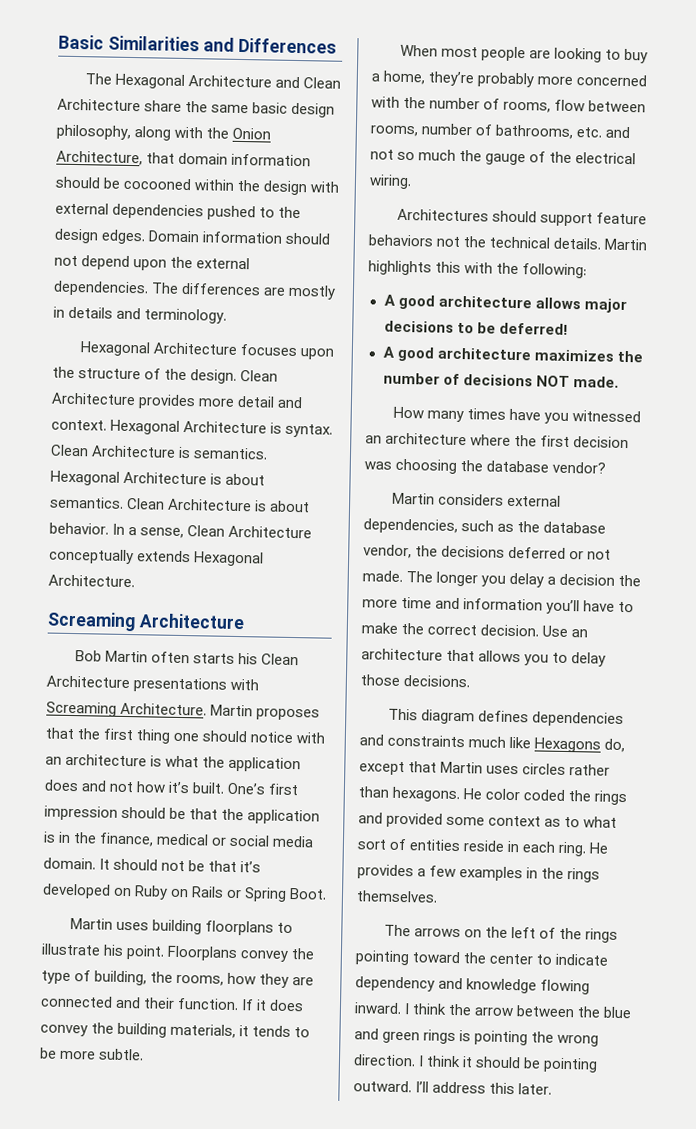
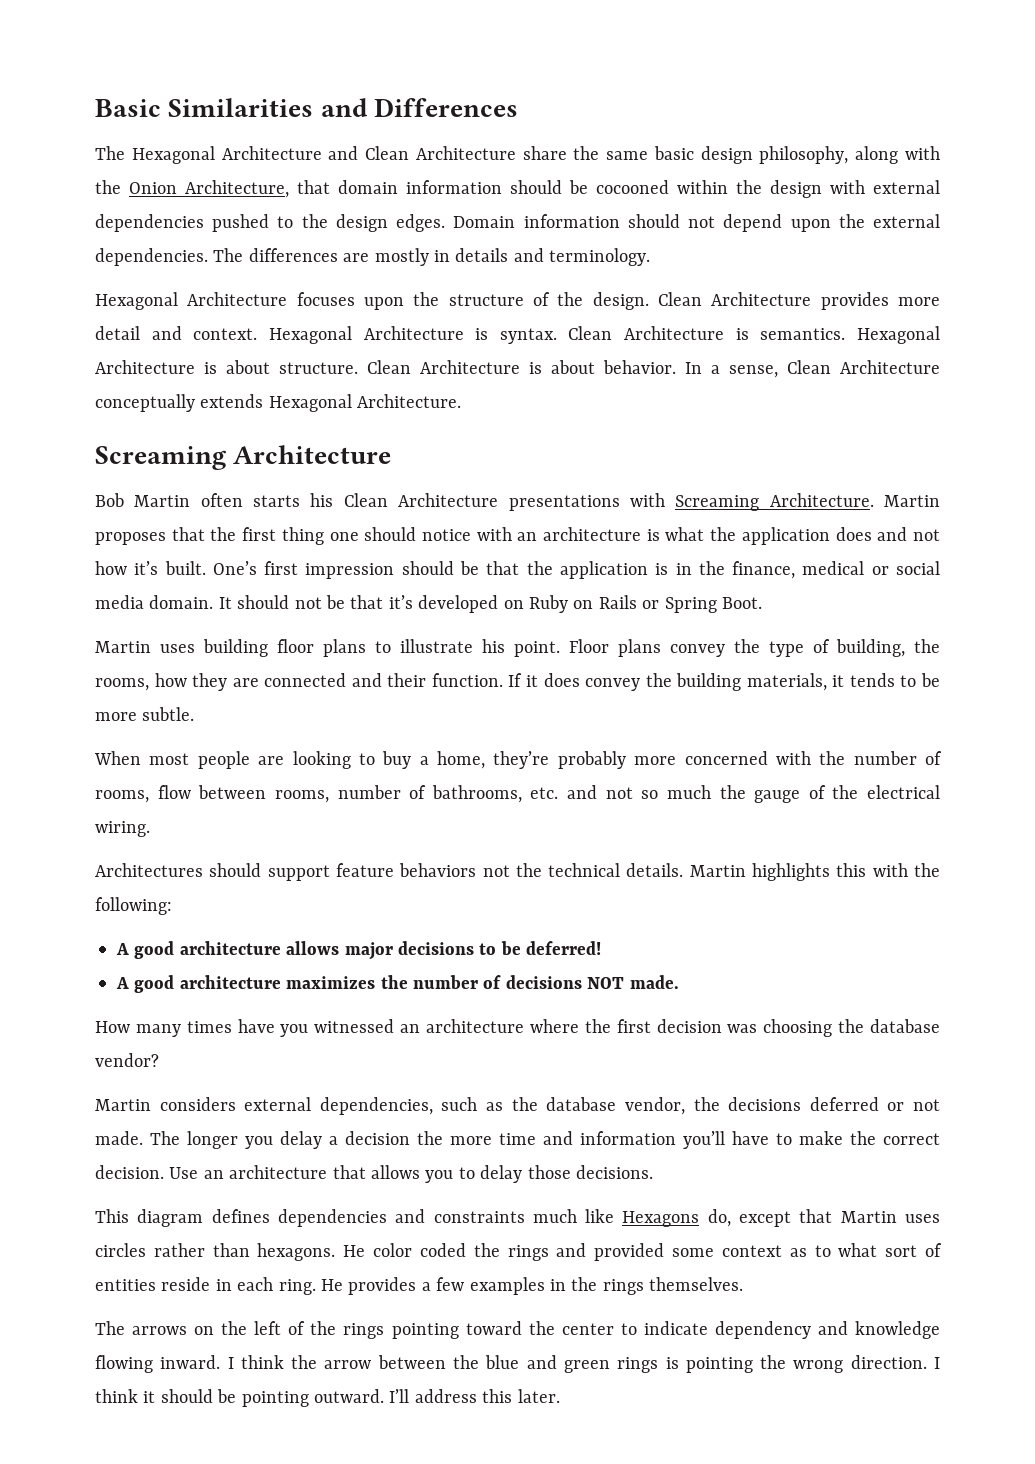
[49,496,124,509] semantics. -> [279,362,358,374] structure.
[204,920,274,936] floorplans -> [277,639,366,657] floor plans
[167,945,239,962] Floorplans -> [569,639,661,657] Floor plans

